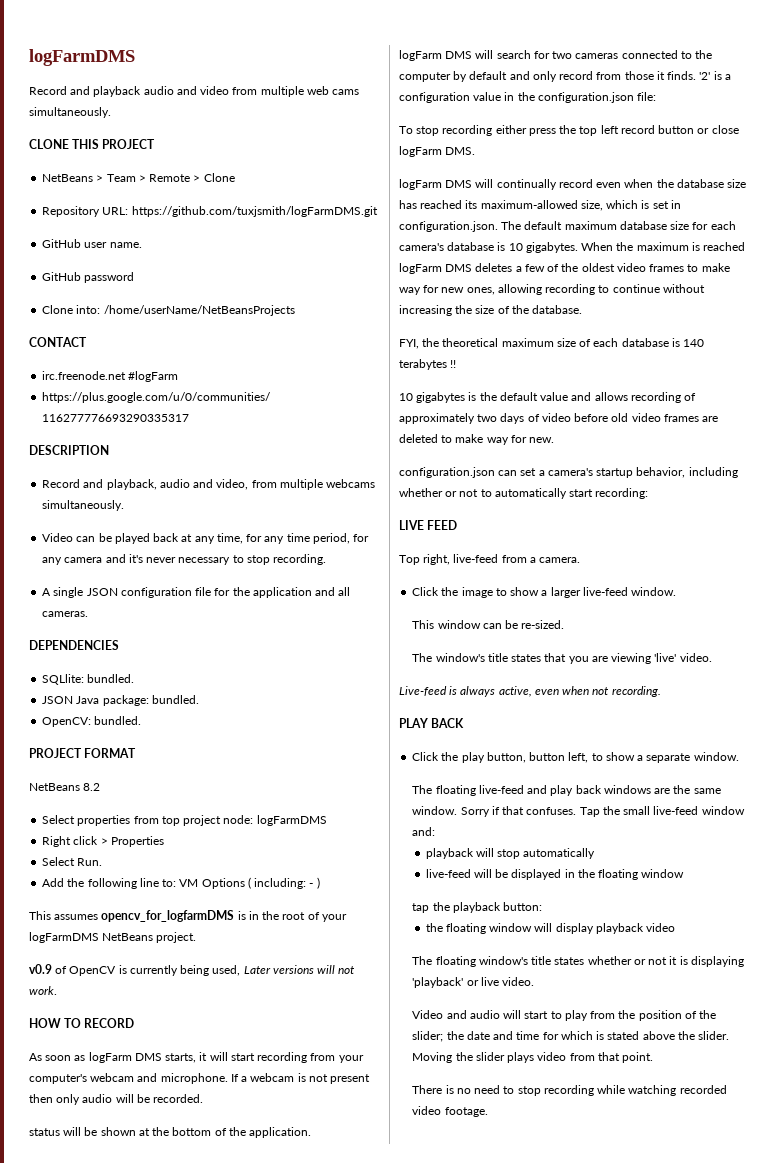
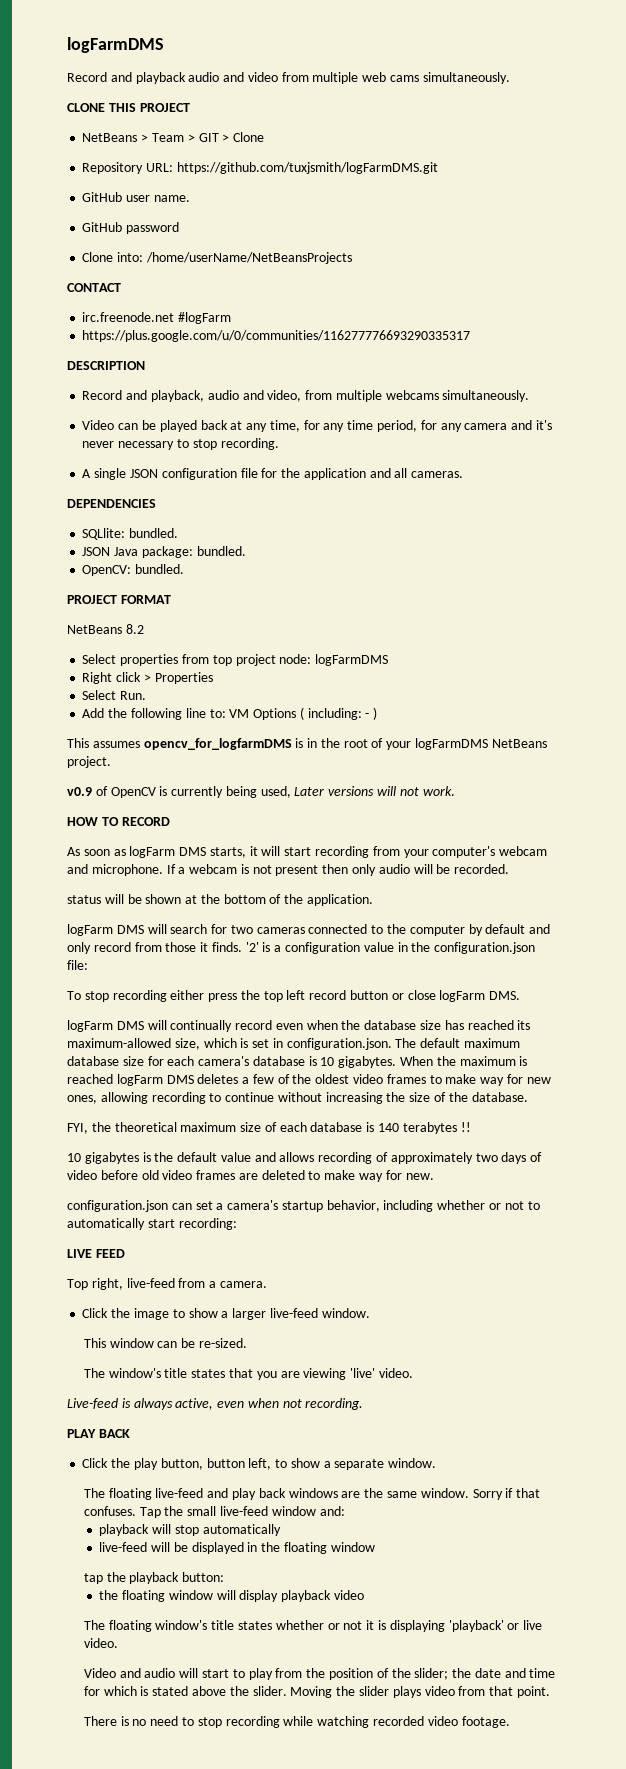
[149,174,191,182] Remote -> [198,133,219,142] GIT

